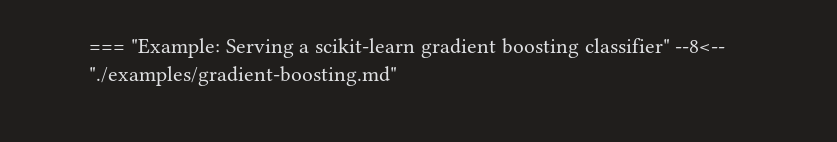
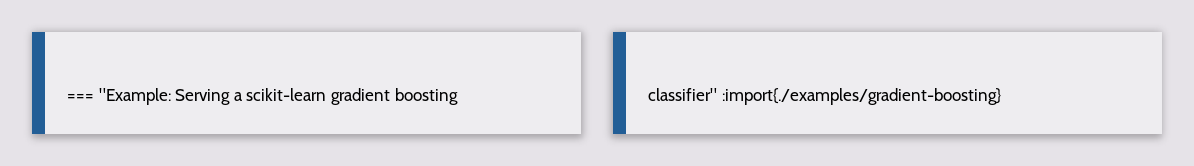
[675,40,726,53] [89,66,397,86] --8<-- "./examples/gradient-boosting.md" -> [721,88,1001,105] :import{./examples/gradient-boosting}

